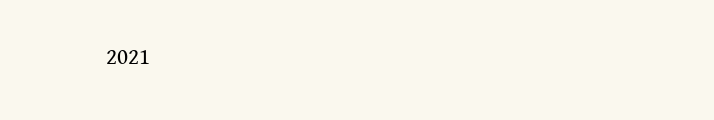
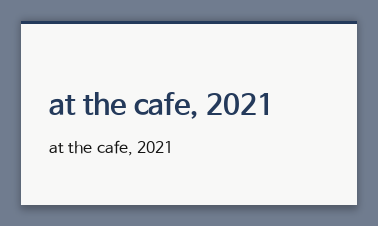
(106, 57) none -> [49,92,275,119] [49,140,133,156] at the cafe, 2021 // at the cafe,

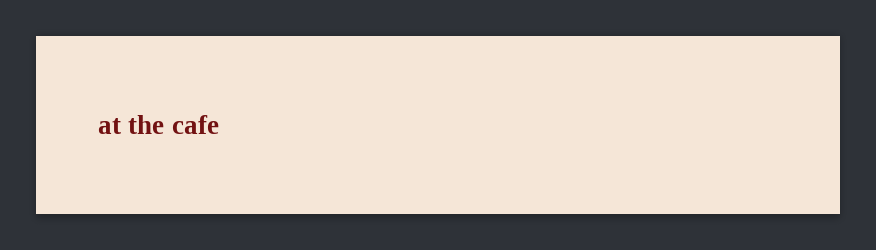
[49,92,275,119] [49,140,173,156] at the cafe, 2021 // at the cafe, 2021 -> [98,115,219,134] at the cafe

